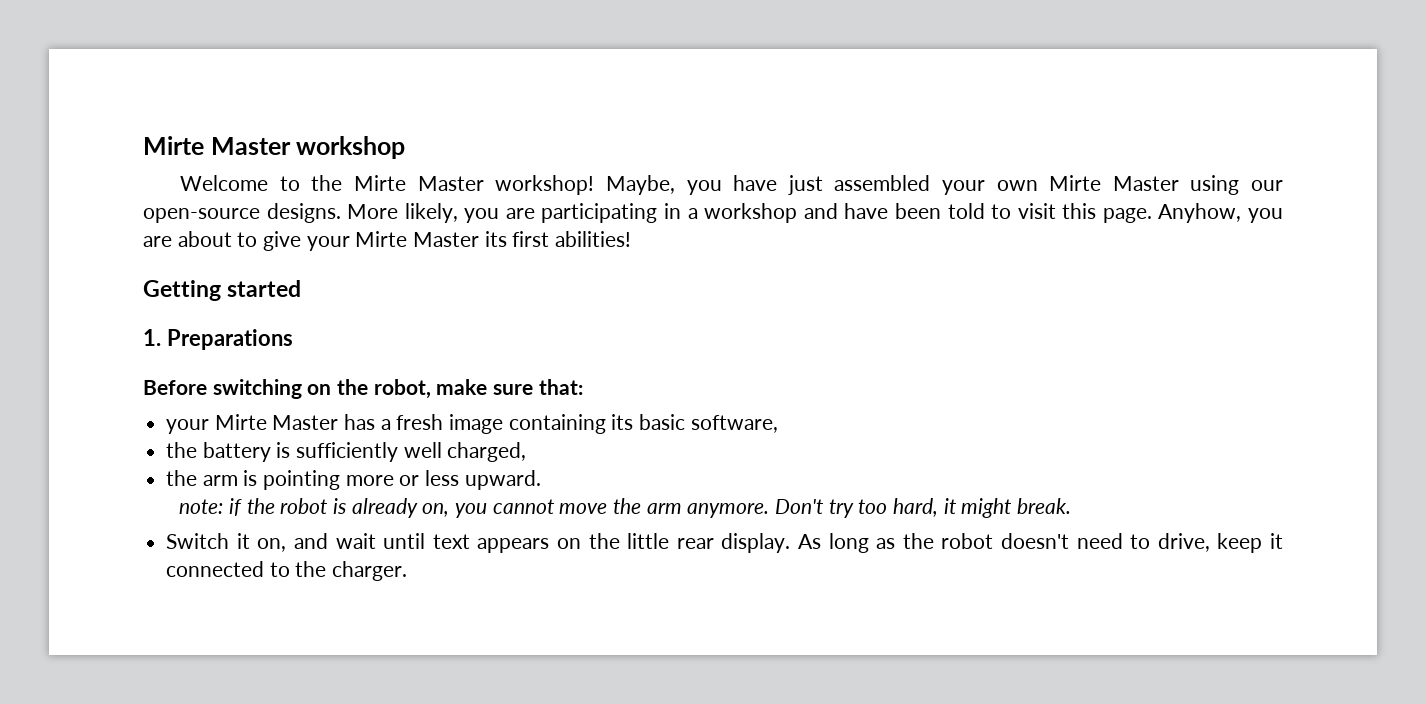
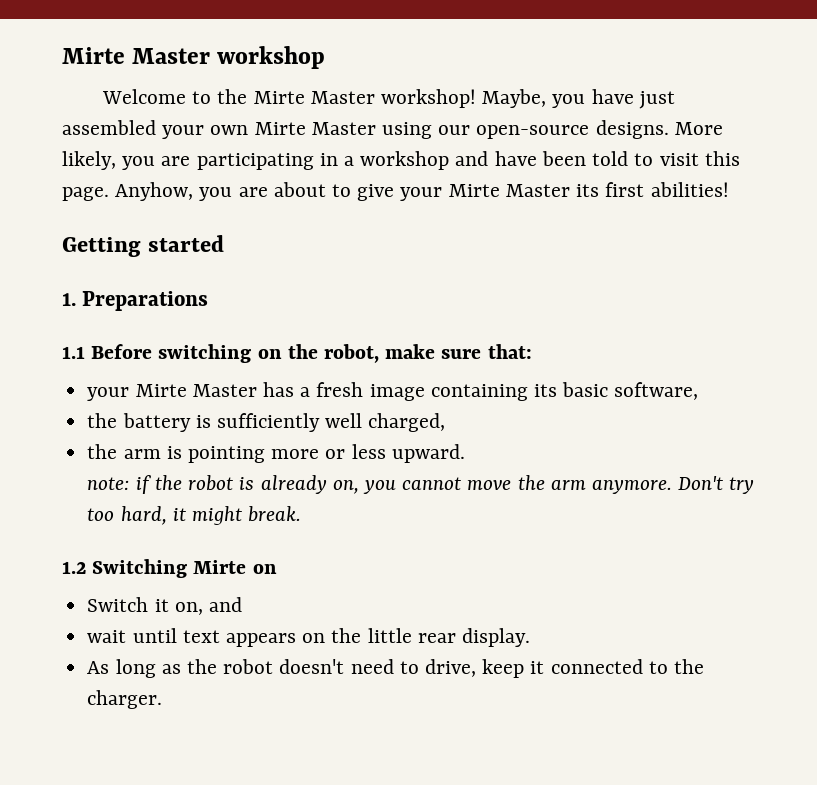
(293, 339) none -> [62,346,85,359] 1.1
(1072, 506) none -> [62,559,277,578] // 1.2 Switching Mirte on
(328, 541) none -> (242, 604) //
(791, 543) none -> (530, 637) //

